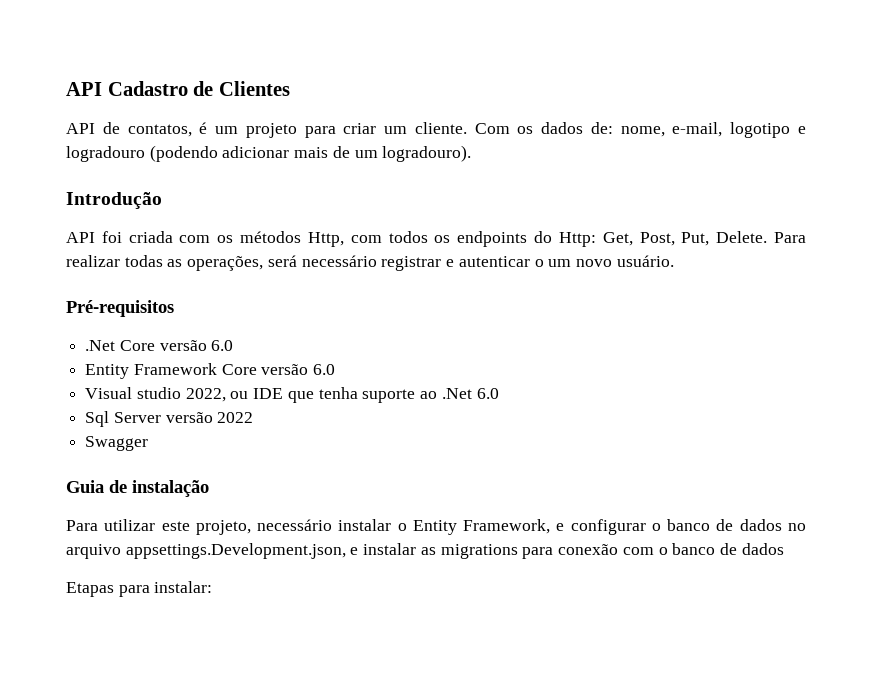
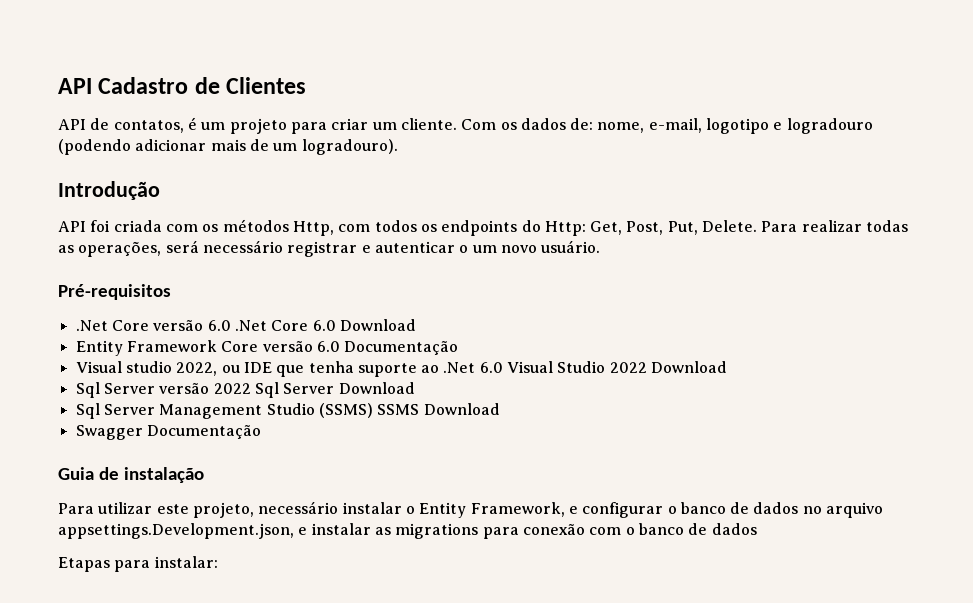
(234, 345) none -> [234,319,416,331] .Net Core 6.0 Download
(336, 369) none -> [344,341,459,355] Documentação
(499, 393) none -> [507,361,728,373] Visual Studio 2022 Download
(254, 417) none -> [254,382,415,398] [75,403,500,419] Sql Server Download // Sql Server Management Studio (SSMS) SSMS Download
(149, 443) none -> [146,425,261,439] Documentação

